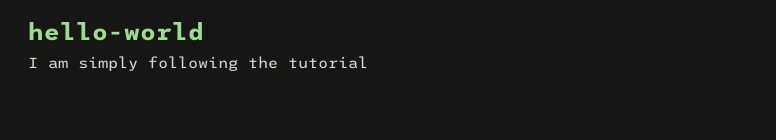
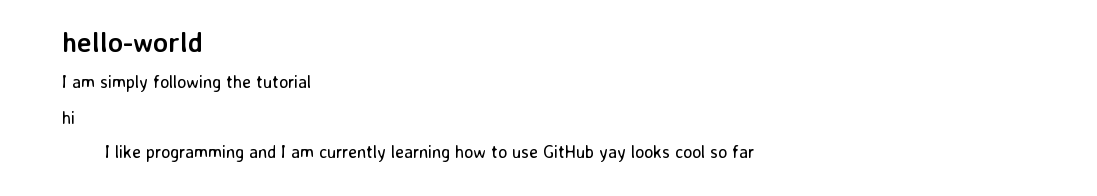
(368, 62) none -> [62,111,75,124] [105,145,755,162] // hi // I like programming and I am currently learning how to use GitHub yay looks cool so far

